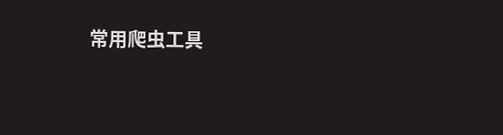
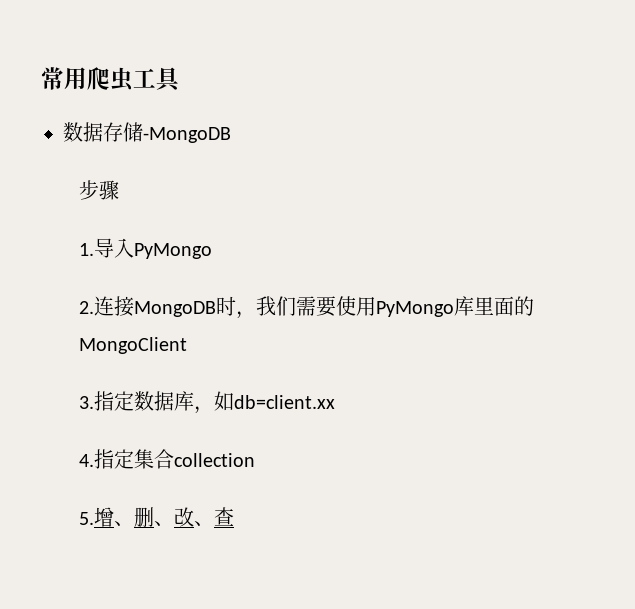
(204, 40) none -> [63,122,231,143] [79,180,120,200] [79,238,213,259] [79,296,535,319] [79,337,188,354] [79,391,336,414] [79,449,256,469] [79,507,235,527] // 数据存储-MongoDB // 步骤 // 1.导入PyMongo // 2.连接MongoDB时，我们需要使用PyMongo库里面的MongoClient // 3.指定数据库，如db=client.xx // 4.指定集合collection // 5.增、删、改、查

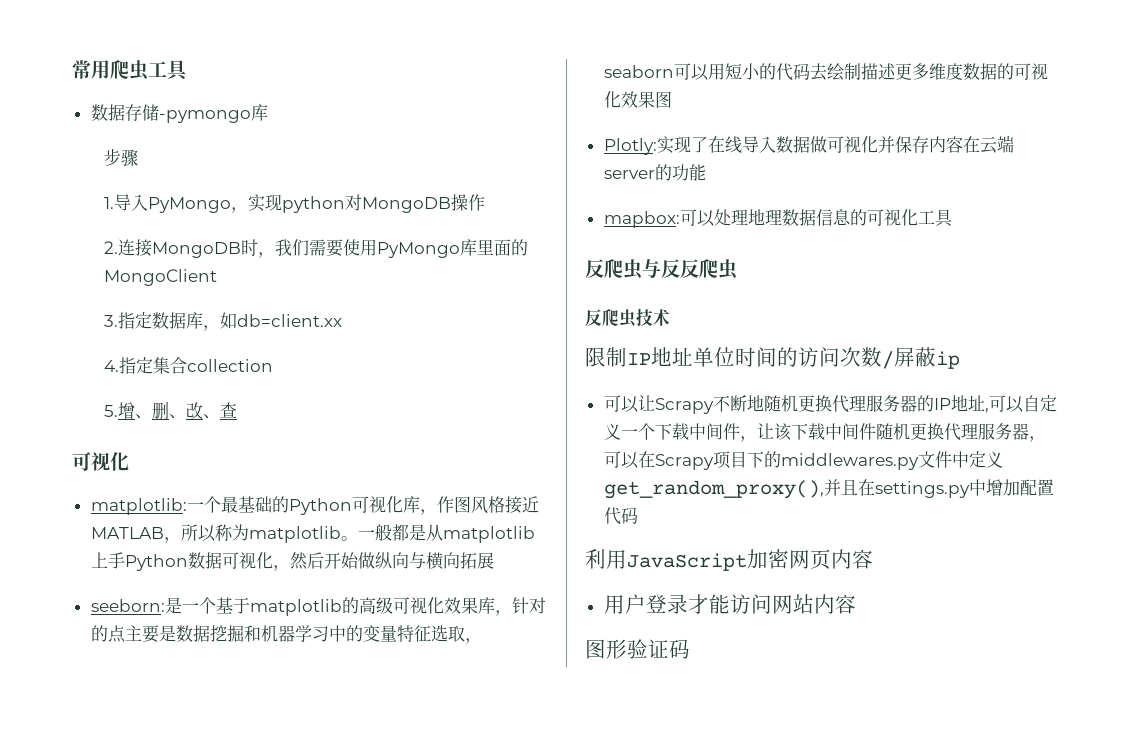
[143,127,231,143] -MongoDB -> [158,104,268,123] -pymongo库
(213, 251) none -> [230,194,485,213] ，实现python对MongoDB操作
(235, 516) none -> [72,452,129,471] [90,496,539,515] [90,524,535,543] [90,552,494,571] [90,597,546,616] [90,625,482,644] [603,63,1048,81] [603,91,672,108] [603,135,1014,155] [603,164,706,181] [603,209,953,228] [585,259,738,280] [585,308,670,328] [585,347,960,369] [603,395,1057,414] [603,423,1046,442] [603,451,1003,470] [603,479,1054,499] [603,507,638,525] [585,549,873,571] [603,594,856,614] [585,639,690,659] // 可视化 // matplotlib:一个最基础的Python可视化库，作图风格接近MATLAB，所以称为matplotlib。一般都是从matplotlib上手Python数据可视化，然后开始做纵向与横向拓展 // seeborn:是一个基于matplotlib的高级可视化效果库，针对的点主要是数据挖掘和机器学习中的变量特征选取，seaborn可以用短小的代码去绘制描述更多维度数据的可视化效果图 // Plotly:实现了在线导入数据做可视化并保存内容在云端server的功能 // mapbox:可以处理地理数据信息的可视化工具 // 反爬虫与反反爬虫 // 反爬虫技术 // 限制IP地址单位时间的访问次数/屏蔽ip // 可以让Scrapy不断地随机更换代理服务器的IP地址,可以自定义一个下载中间件，让该下载中间件随机更换代理服务器，可以在Scrapy项目下的middlewares.py文件中定义get_random_proxy(),并且在settings.py中增加配置代码 // 利用JavaScript加密网页内容 // 用户登录才能访问网站内容 // 图形验证码

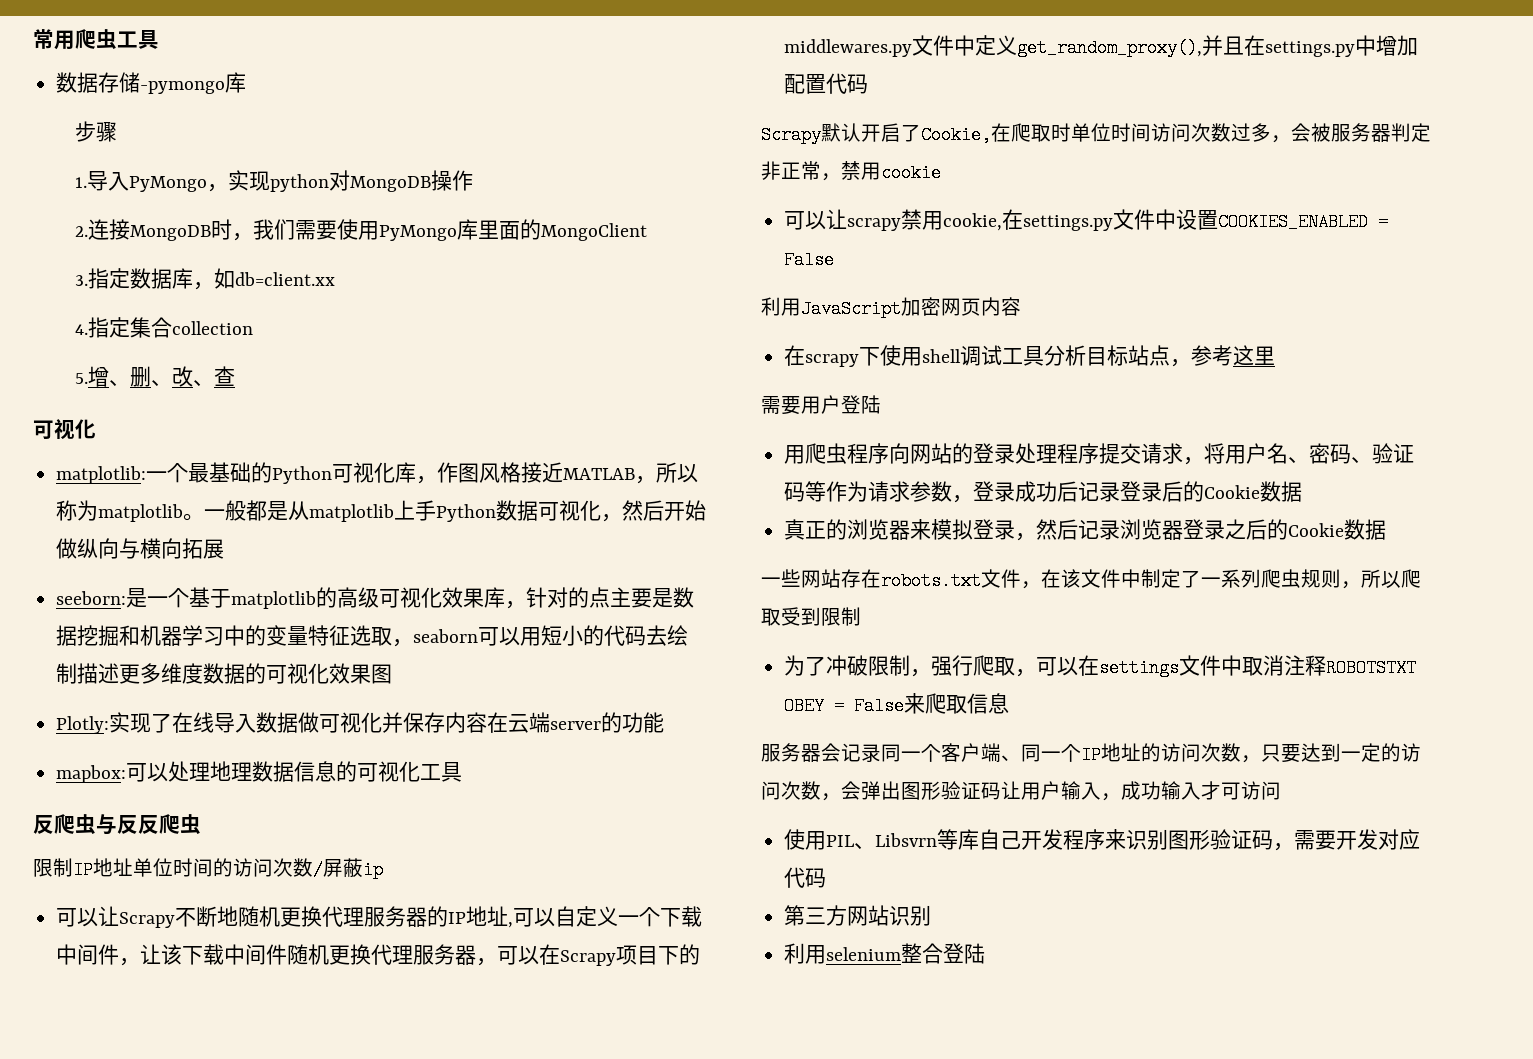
[585,308,670,328] // 反爬虫技术 -> (201, 824) none
(638, 515) none -> [761,123,1431,144] [761,161,941,182] [784,209,1389,231] [784,251,835,269] // Scrapy默认开启了Cookie,在爬取时单位时间访问次数过多，会被服务器判定非正常，禁用cookie // 可以让scrapy禁用cookie,在settings.py文件中设置COOKIES_ENABLED = False
[603,594,856,614] [585,639,690,659] 用户登录才能访问网站内容 // 图形验证码 -> [784,345,1276,367] [761,395,881,415] [784,443,1415,465] [784,481,1303,503] [784,519,1387,541] [761,569,1421,590] [761,607,861,626] [784,655,1417,677] [784,693,1010,715] [761,743,1421,764] [761,781,1281,801] [784,829,1421,851] [784,867,827,888] [784,905,932,926] [784,943,986,964] 在scrapy下使用shell调试工具分析目标站点，参考这里 // 需要用户登陆 // 用爬虫程序向网站的登录处理程序提交请求，将用户名、密码、验证码等作为请求参数，登录成功后记录登录后的Cookie数据 // 真正的浏览器来模拟登录，然后记录浏览器登录之后的Cookie数据 // 一些网站存在robots.txt文件，在该文件中制定了一系列爬虫规则，所以爬取受到限制 // 为了冲破限制，强行爬取，可以在settings文件中取消注释ROBOTSTXT OBEY = False来爬取信息 // 服务器会记录同一个客户端、同一个IP地址的访问次数，只要达到一定的访问次数，会弹出图形验证码让用户输入，成功输入才可访问 // 使用PIL、Libsvrn等库自己开发程序来识别图形验证码，需要开发对应代码 // 第三方网站识别 // 利用selenium整合登陆

